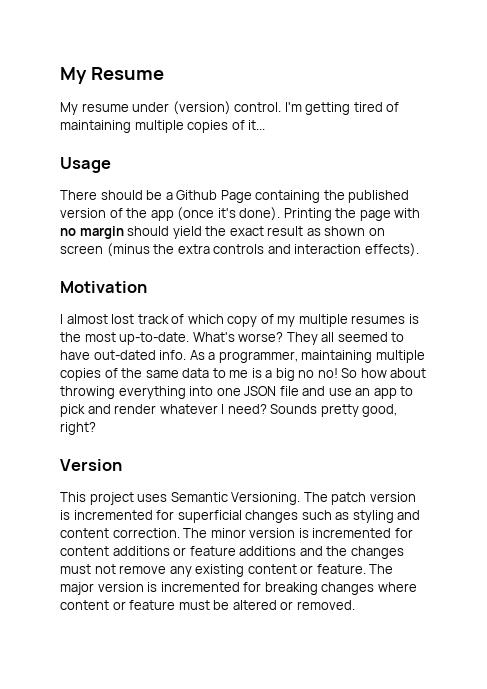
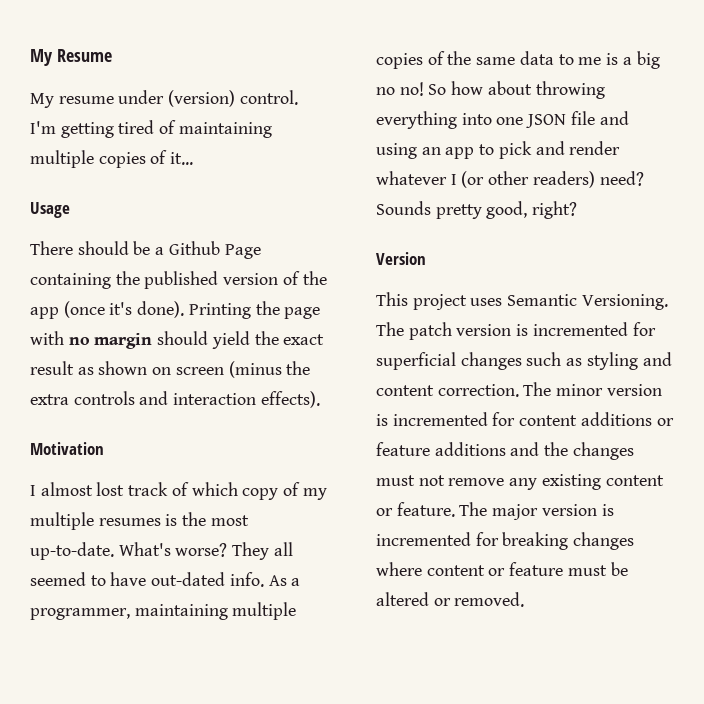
[328,388,352,396] use -> [376,143,417,159] using
(225, 409) none -> [461,171,595,188] (or other readers)

